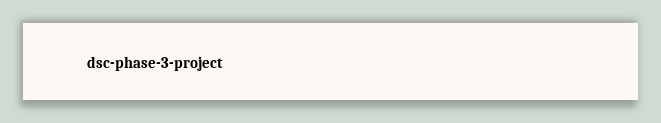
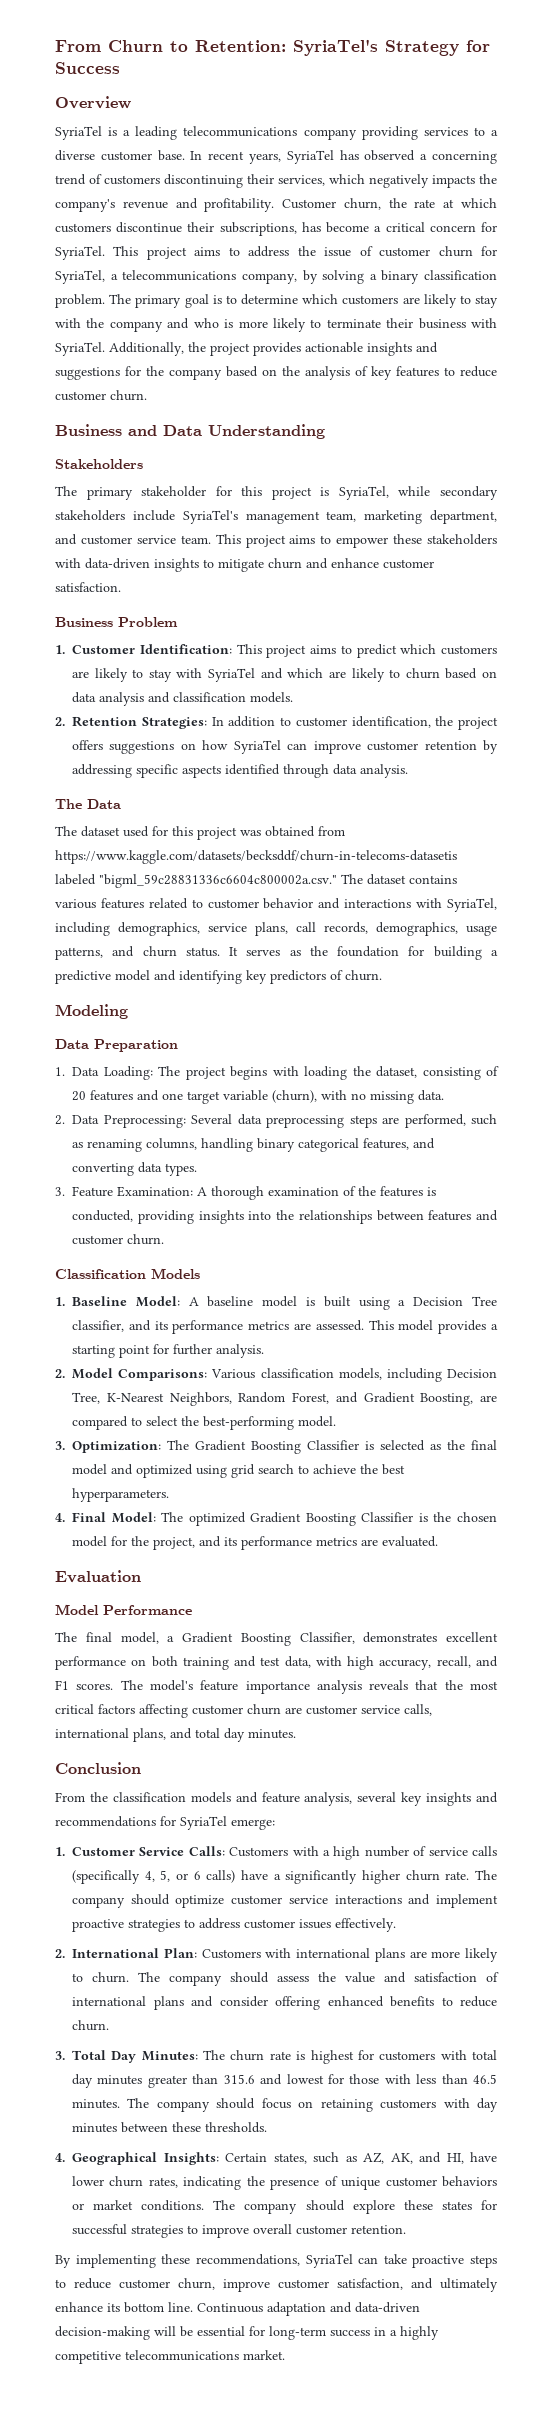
[87,56,223,71] dsc-phase-3-project -> [55,39,490,56] [55,62,120,74] [55,96,131,109] [55,126,498,140] [55,150,498,164] [55,174,497,188] [55,198,497,212] [55,222,498,236] [55,246,497,260] [55,270,497,284] [55,294,499,308] [55,318,497,332] [55,342,438,356] [55,366,497,380] [55,390,147,401] [55,424,325,439] [55,459,143,469] [55,486,498,500] [55,510,497,524] [55,534,497,548] [55,558,434,572] [55,582,121,592] [55,617,178,627] [55,644,497,658] [72,668,498,682] [72,692,293,706] [55,716,498,730] [72,740,499,754] [72,764,408,778] [55,799,121,809] [55,826,345,840] [55,850,457,864] [55,874,457,888] [55,898,498,912] [55,922,497,936] [55,946,498,960] [55,970,382,984] [55,1004,128,1019] [55,1039,178,1052] [55,1066,499,1080] [72,1090,444,1104] [55,1114,497,1128] [72,1138,435,1152] [72,1162,197,1176] [55,1186,436,1200] [72,1210,498,1224] [72,1234,164,1245] [55,1268,200,1279] [55,1296,498,1310] [72,1320,499,1334] [72,1344,264,1358] [55,1368,498,1382] [72,1392,497,1406] [72,1416,336,1430] [55,1440,497,1454] [72,1464,405,1478] [72,1488,169,1502] [55,1512,497,1526] [72,1536,438,1550] [55,1570,141,1583] [55,1604,192,1615] [55,1632,498,1646] [55,1656,498,1670] [55,1680,499,1694] [55,1704,432,1718] [55,1728,296,1742] [55,1762,141,1774] [55,1792,498,1806] [55,1816,275,1830] [55,1846,497,1860] [72,1870,497,1884] [72,1894,499,1908] [72,1918,396,1932] [55,1948,498,1962] [72,1972,499,1986] [72,1996,497,2010] [72,2020,109,2031] [55,2050,498,2064] [72,2074,498,2088] [72,2098,499,2112] [72,2122,267,2133] [55,2152,497,2165] [72,2176,498,2190] [72,2200,497,2214] [72,2224,406,2238] [55,2254,497,2268] [55,2278,498,2292] [55,2302,420,2316] [55,2326,439,2340] [55,2350,285,2364] From Churn to Retention: SyriaTel's Strategy for Success // Overview // SyriaTel is a leading telecommunications company providing services to a diverse customer base. In recent years, SyriaTel has observed a concerning trend of customers discontinuing their services, which negatively impacts the company's revenue and profitability. Customer churn, the rate at which customers discontinue their subscriptions, has become a critical concern for SyriaTel. This project aims to address the issue of customer churn for SyriaTel, a telecommunications company, by solving a binary classification problem. The primary goal is to determine which customers are likely to stay with the company and who is more likely to terminate their business with SyriaTel. Additionally, the project provides actionable insights and suggestions for the company based on the analysis of key features to reduce customer churn. // Business and Data Understanding // Stakeholders // The primary stakeholder for this project is SyriaTel, while secondary stakeholders include SyriaTel's management team, marketing department, and customer service team. This project aims to empower these stakeholders with data-driven insights to mitigate churn and enhance customer satisfaction. // Business Problem // 1. Customer Identification: This project aims to predict which customers are likely to stay with SyriaTel and which are likely to churn based on data analysis and classification models. // 2. Retention Strategies: In addition to customer identification, the project offers suggestions on how SyriaTel can improve customer retention by addressing specific aspects identified through data analysis. // The Data // The dataset used for this project was obtained from https://www.kaggle.com/datasets/becksddf/churn-in-telecoms-datasetis labeled "bigml_59c28831336c6604c800002a.csv." The dataset contains various features related to customer behavior and interactions with SyriaTel, including demographics, service plans, call records, demographics, usage patterns, and churn status. It serves as the foundation for building a predictive model and identifying key predictors of churn. // Modeling // Data Preparation // 1. Data Loading: The project begins with loading the dataset, consisting of 20 features and one target variable (churn), with no missing data. // 2. Data Preprocessing: Several data preprocessing steps are performed, such as renaming columns, handling binary categorical features, and converting data types. // 3. Feature Examination: A thorough examination of the features is conducted, providing insights into the relationships between features and customer churn. // Classification Models // 1. Baseline Model: A baseline model is built using a Decision Tree classifier, and its performance metrics are assessed. This model provides a starting point for further analysis. // 2. Model Comparisons: Various classification models, including Decision Tree, K-Nearest Neighbors, Random Forest, and Gradient Boosting, are compared to select the best-performing model. // 3. Optimization: The Gradient Boosting Classifier is selected as the final model and optimized using grid search to achieve the best hyperparameters. // 4. Final Model: The optimized Gradient Boosting Classifier is the chosen model for the project, and its performance metrics are evaluated. // Evaluation // Model Performance // The final model, a Gradient Boosting Classifier, demonstrates excellent performance on both training and test data, with high accuracy, recall, and F1 scores. The model's feature importance analysis reveals that the most critical factors affecting customer churn are customer service calls, international plans, and total day minutes. // Conclusion // From the classification models and feature analysis, several key insights and recommendations for SyriaTel emerge: // 1. Customer Service Calls: Customers with a high number of service calls (specifically 4, 5, or 6 calls) have a significantly higher churn rate. The company should optimize customer service interactions and implement proactive strategies to address customer issues effectively. // 2. International Plan: Customers with international plans are more likely to churn. The company should assess the value and satisfaction of international plans and consider offering enhanced benefits to reduce churn. // 3. Total Day Minutes: The churn rate is highest for customers with total day minutes greater than 315.6 and lowest for those with less than 46.5 minutes. The company should focus on retaining customers with day minutes between these thresholds. // 4. Geographical Insights: Certain states, such as AZ, AK, and HI, have lower churn rates, indicating the presence of unique customer behaviors or market conditions. The company should explore these states for successful strategies to improve overall customer retention. // By implementing these recommendations, SyriaTel can take proactive steps to reduce customer churn, improve customer satisfaction, and ultimately enhance its bottom line. Continuous adaptation and data-driven decision-making will be essential for long-term success in a highly competitive telecommunications market.

